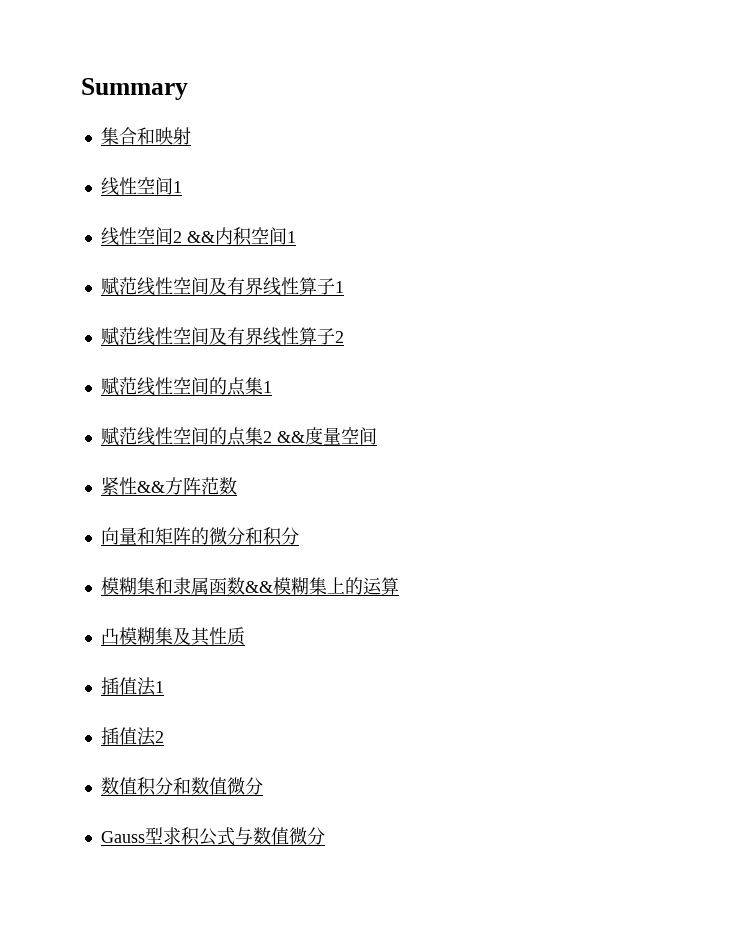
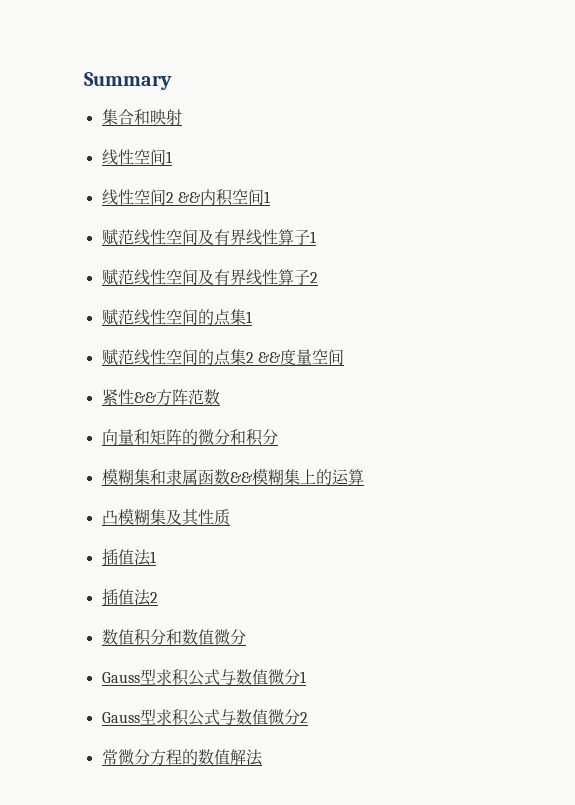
(325, 836) none -> [299,671,306,683] [101,709,308,726] [101,749,263,766] 1 // Gauss型求积公式与数值微分2 // 常微分方程的数值解法

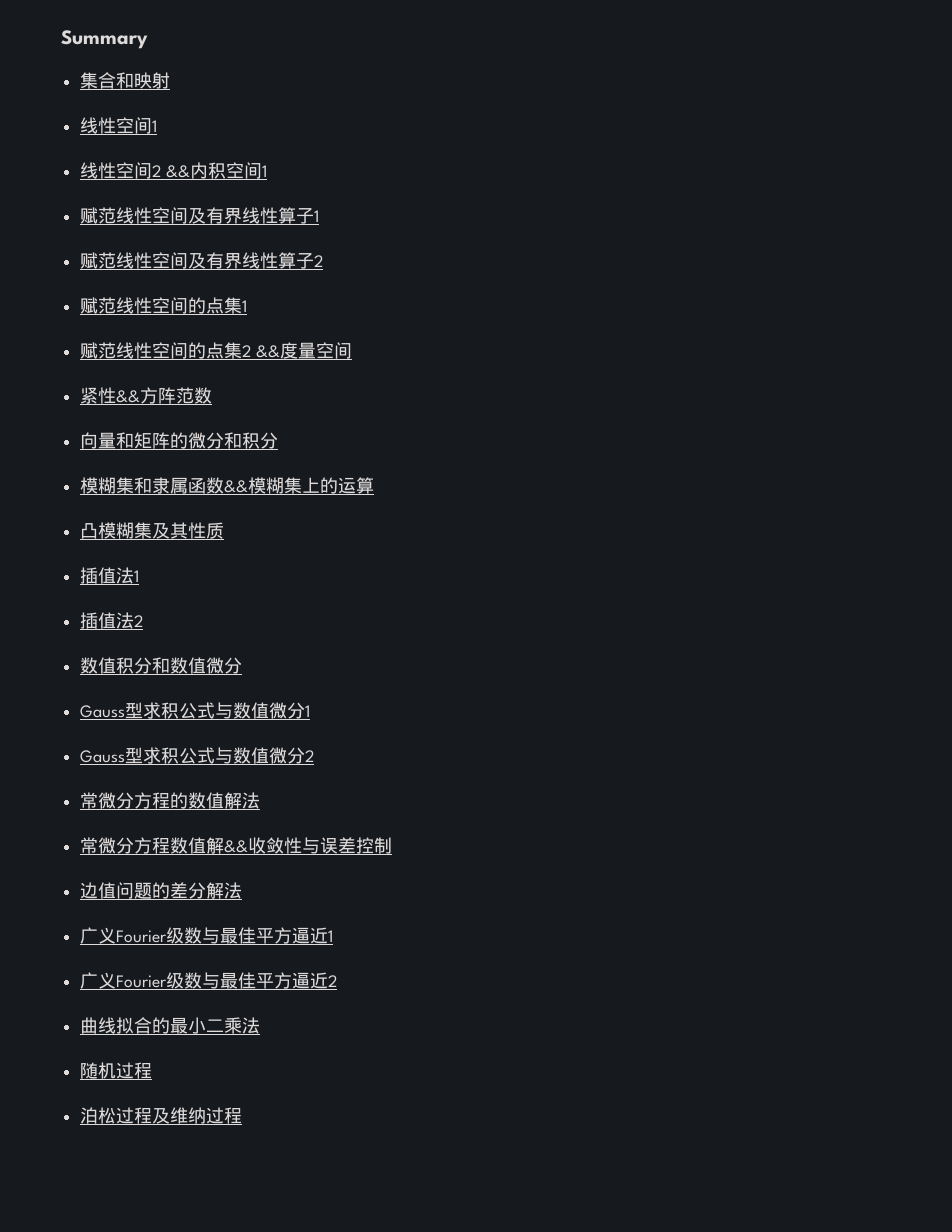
(263, 757) none -> [80,837,393,854] [80,882,243,899] [80,927,334,944] [80,972,338,989] [80,1017,261,1034] [80,1062,153,1079] [80,1107,243,1124] // 常微分方程数值解&&收敛性与误差控制 // 边值问题的差分解法 // 广义Fourier级数与最佳平方逼近1 // 广义Fourier级数与最佳平方逼近2 // 曲线拟合的最小二乘法 // 随机过程 // 泊松过程及维纳过程

